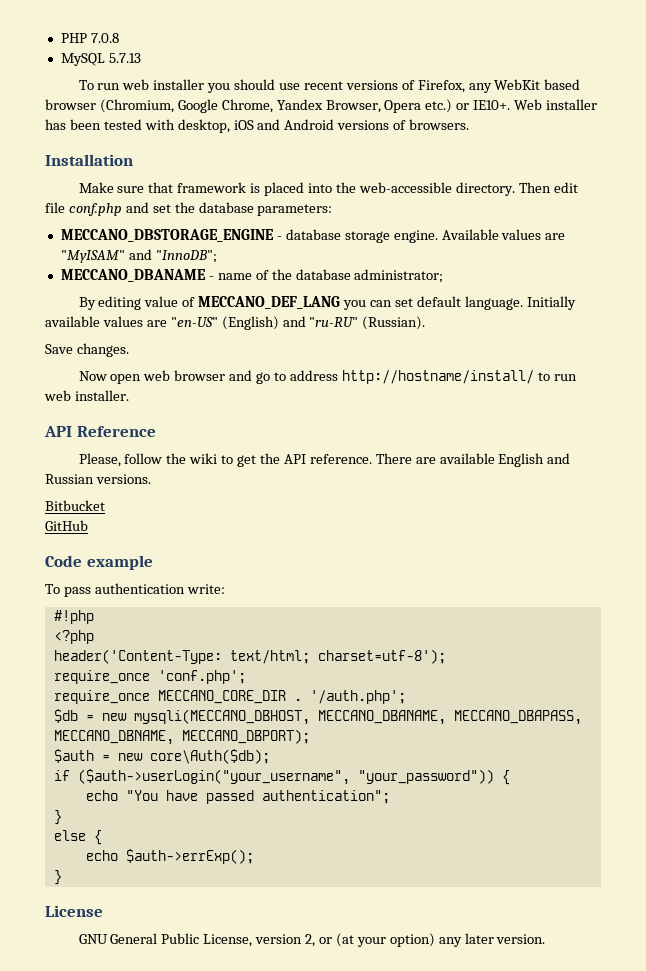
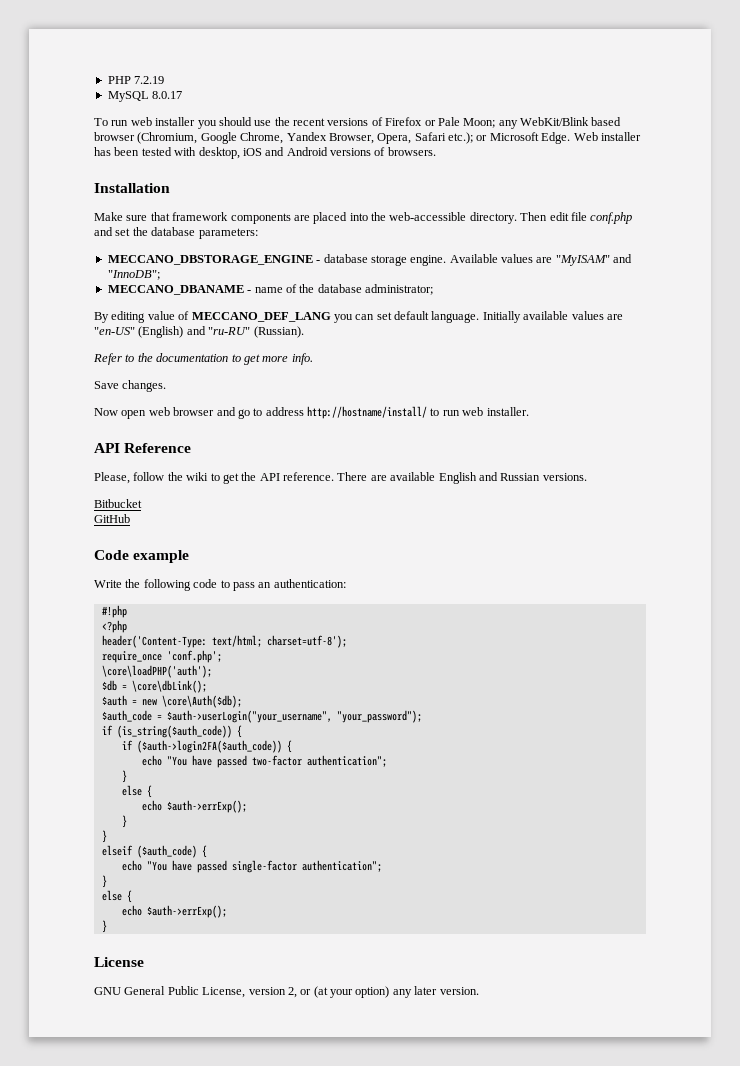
[90,33,119,43] 7.0.8 -> [134,76,165,84] 7.2.19
[108,53,141,63] 5.7.13 -> [152,91,183,99] 8.0.17
(300, 86) none -> [274,117,290,126] the
[417,79,541,93] Firefox, any WebKit -> [385,117,589,129] Firefox or Pale Moon; any WebKit/Blink
[384,99,511,113] Opera etc.) or IE10+. -> [377,132,571,144] Opera, Safari etc.); or Microsoft Edge.
[250,183,261,193] is -> [230,213,310,224] components are
(426, 323) none -> [93,353,313,365] // Refer to the documentation to get more info.
[45,583,225,597] To pass authentication write: -> [94,579,346,591] Write the following code to pass an authentication:
[53,690,406,704] [53,709,582,725] [53,729,310,745] [53,749,270,764] [53,769,510,785] [85,790,254,804] require_once MECCANO_CORE_DIR . '/auth.php'; // $db = new mysqli(MECCANO_DBHOST, MECCANO_DBANAME, MECCANO_DBAPASS, MECCANO_DBNAME, MECCANO_DBPORT); // $auth = new core\Auth($db); // if ($auth->userLogin("your_username", "your_password")) { // echo "You have passed -> [101,665,212,678] [101,680,207,693] [101,695,242,708] [101,710,422,723] [101,725,242,738] [121,740,292,753] [141,755,387,768] [121,770,127,783] [121,785,152,798] [141,800,247,813] [121,815,127,828] [101,830,107,843] [101,845,207,858] [121,860,297,873] \core\loadPHP('auth'); // $db = \core\dbLink(); // $auth = new \core\Auth($db); // $auth_code = $auth->userLogin("your_username", "your_password"); // if (is_string($auth_code)) { // if ($auth->login2FA($auth_code)) { // echo "You have passed two-factor authentication"; // } // else { // echo $auth->errExp(); // } // } // elseif ($auth_code) { // echo "You have passed single-factor

